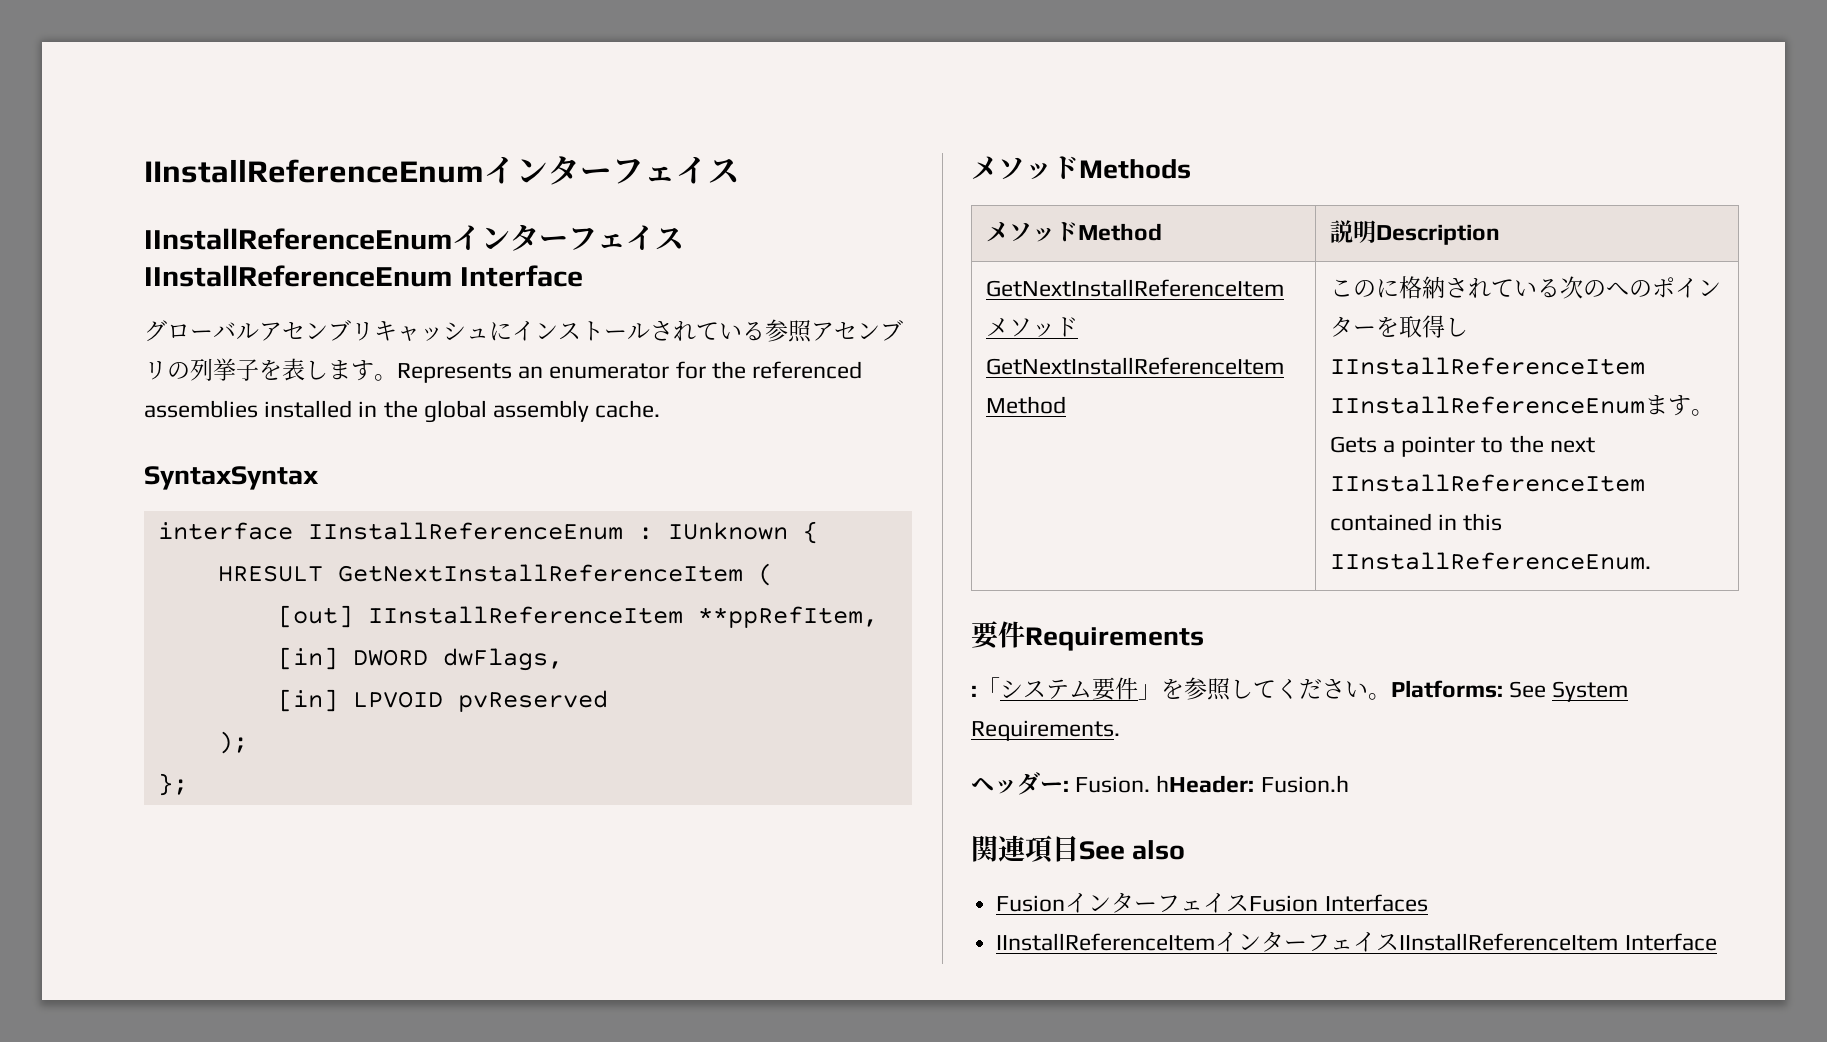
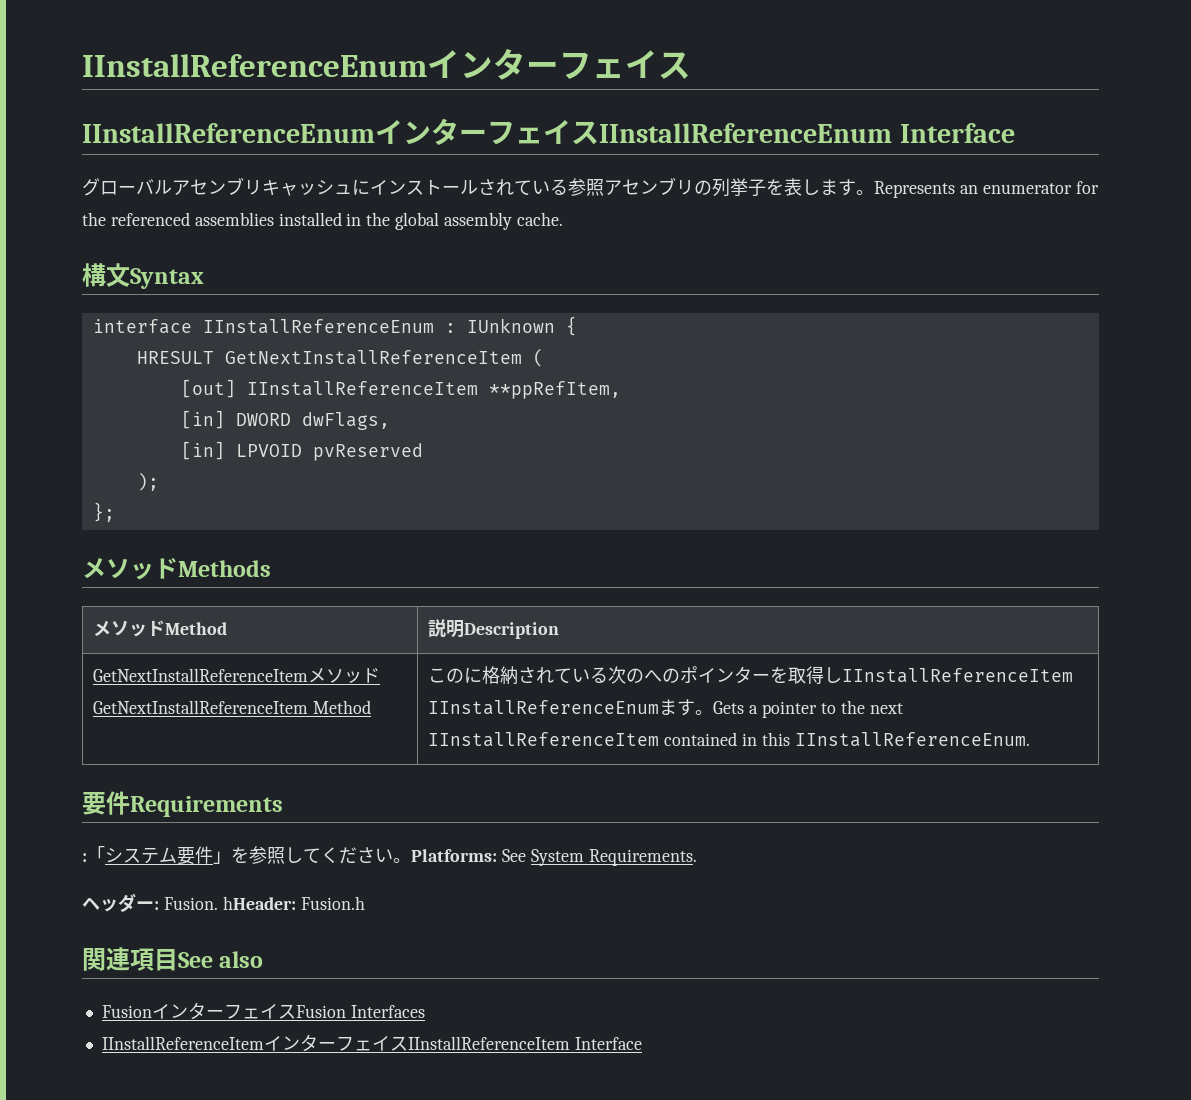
[144,466,319,490] SyntaxSyntax -> [82,263,204,289] 構文Syntax

